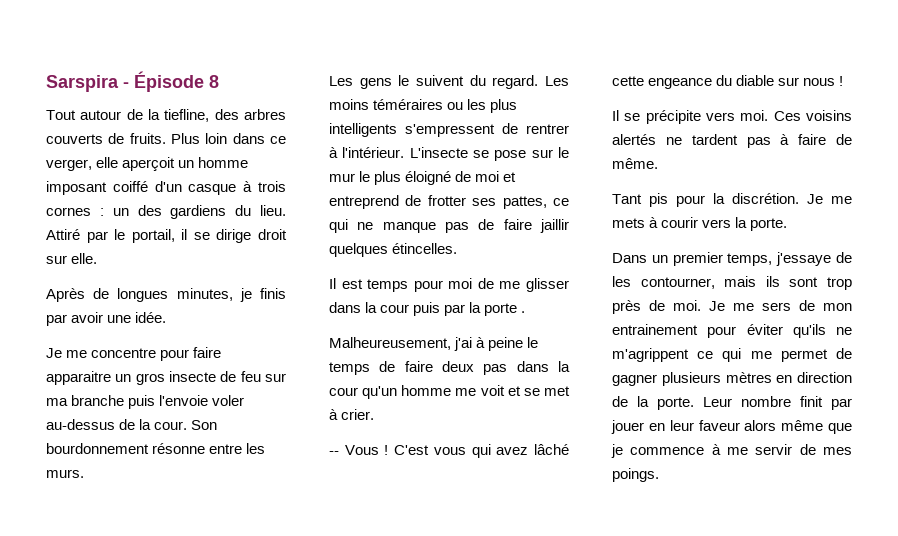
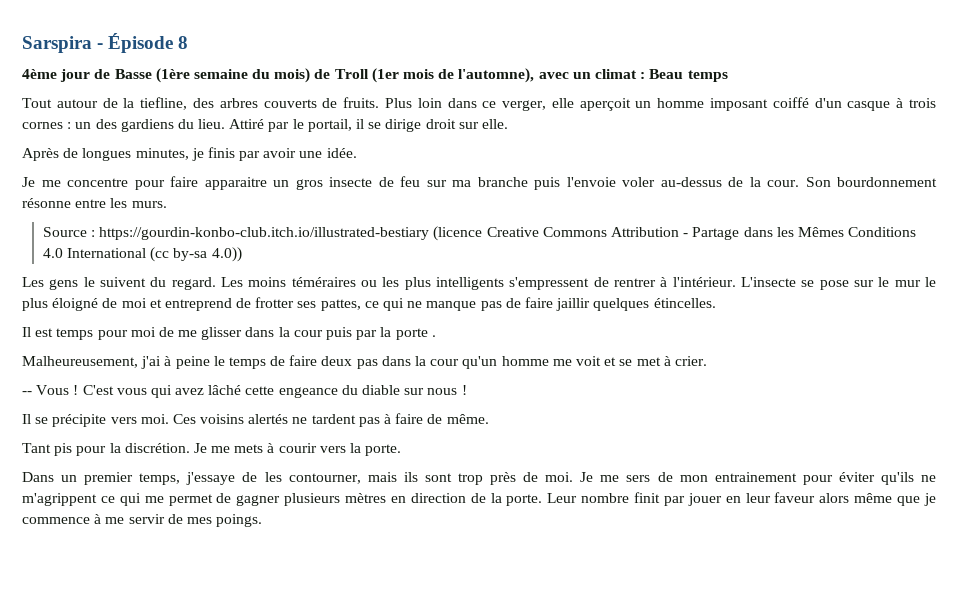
(219, 81) none -> [22,68,728,83] // 4ème jour de Basse (1ère semaine du mois) de Troll (1er mois de l'automne), avec un climat : Beau temps
(84, 473) none -> [42,226,917,241] [42,247,242,262] // Source : https://gourdin-konbo-club.itch.io/illustrated-bestiary (licence Creative Commons Attribution - Partage dans les Mêmes Conditions 4.0 International (cc by-sa 4.0))

